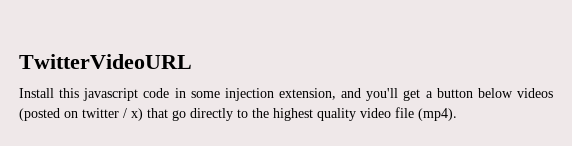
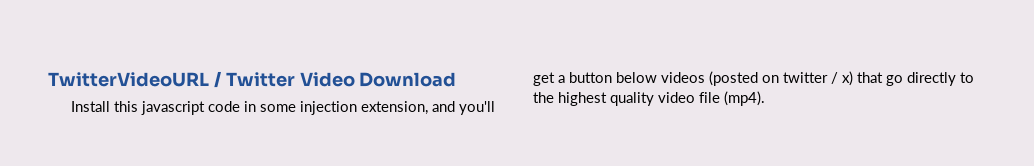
(192, 61) none -> [213,71,457,88] / Twitter Video Download

